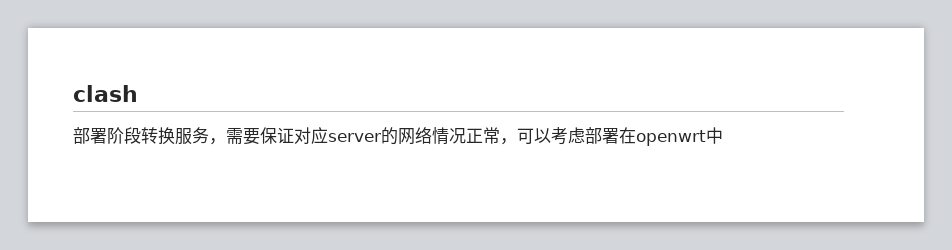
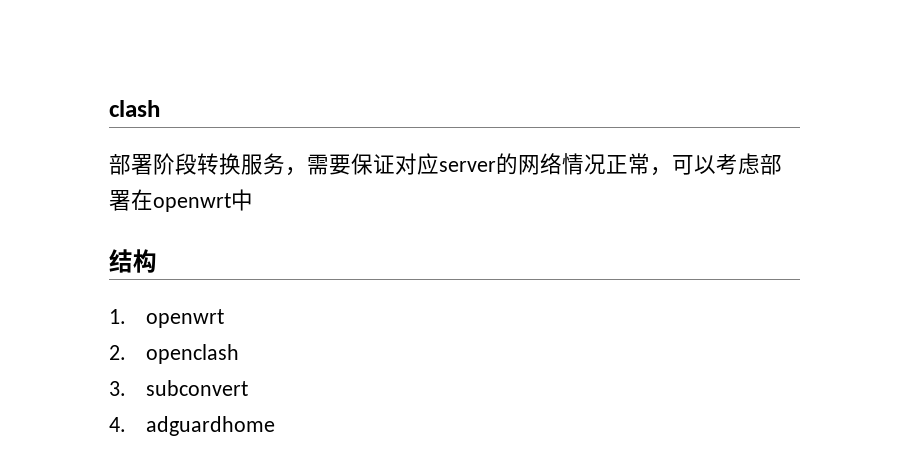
(723, 135) none -> [109,249,157,273] [109,309,224,328] [109,344,239,364] [109,380,248,396] [109,416,275,436] // 结构 // 1. openwrt // 2. openclash // 3. subconvert // 4. adguardhome

